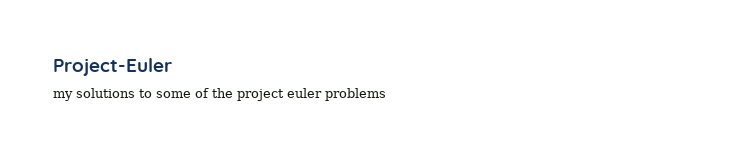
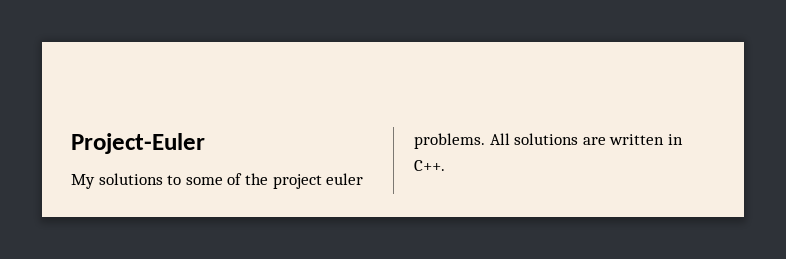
[53,91,73,101] my -> [71,174,95,189] My
[325,88,386,101] problems -> [414,133,683,149] [414,160,445,171] problems. All solutions are written in C++.

